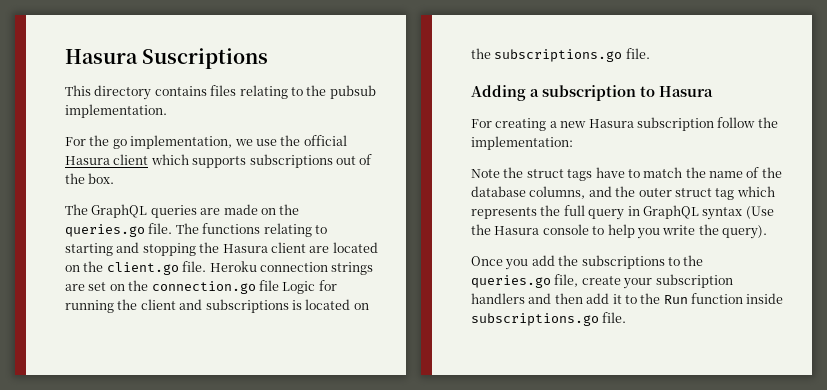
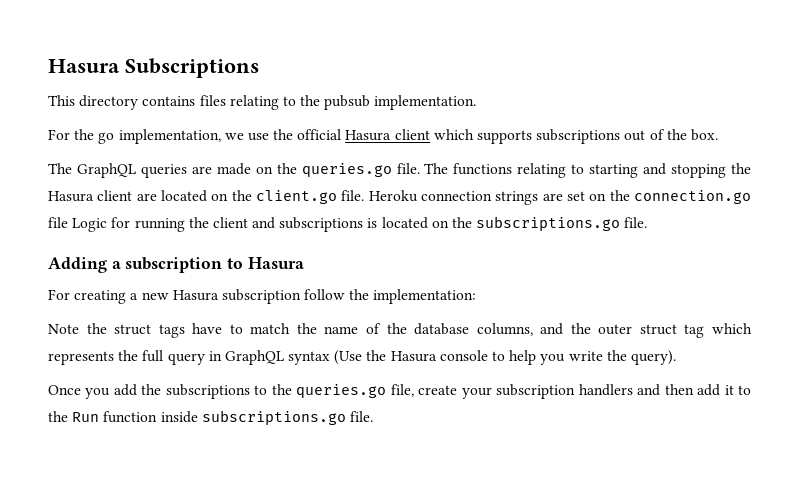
[65,48,269,69] Hasura Suscriptions -> [48,58,259,78] Hasura Subscriptions

